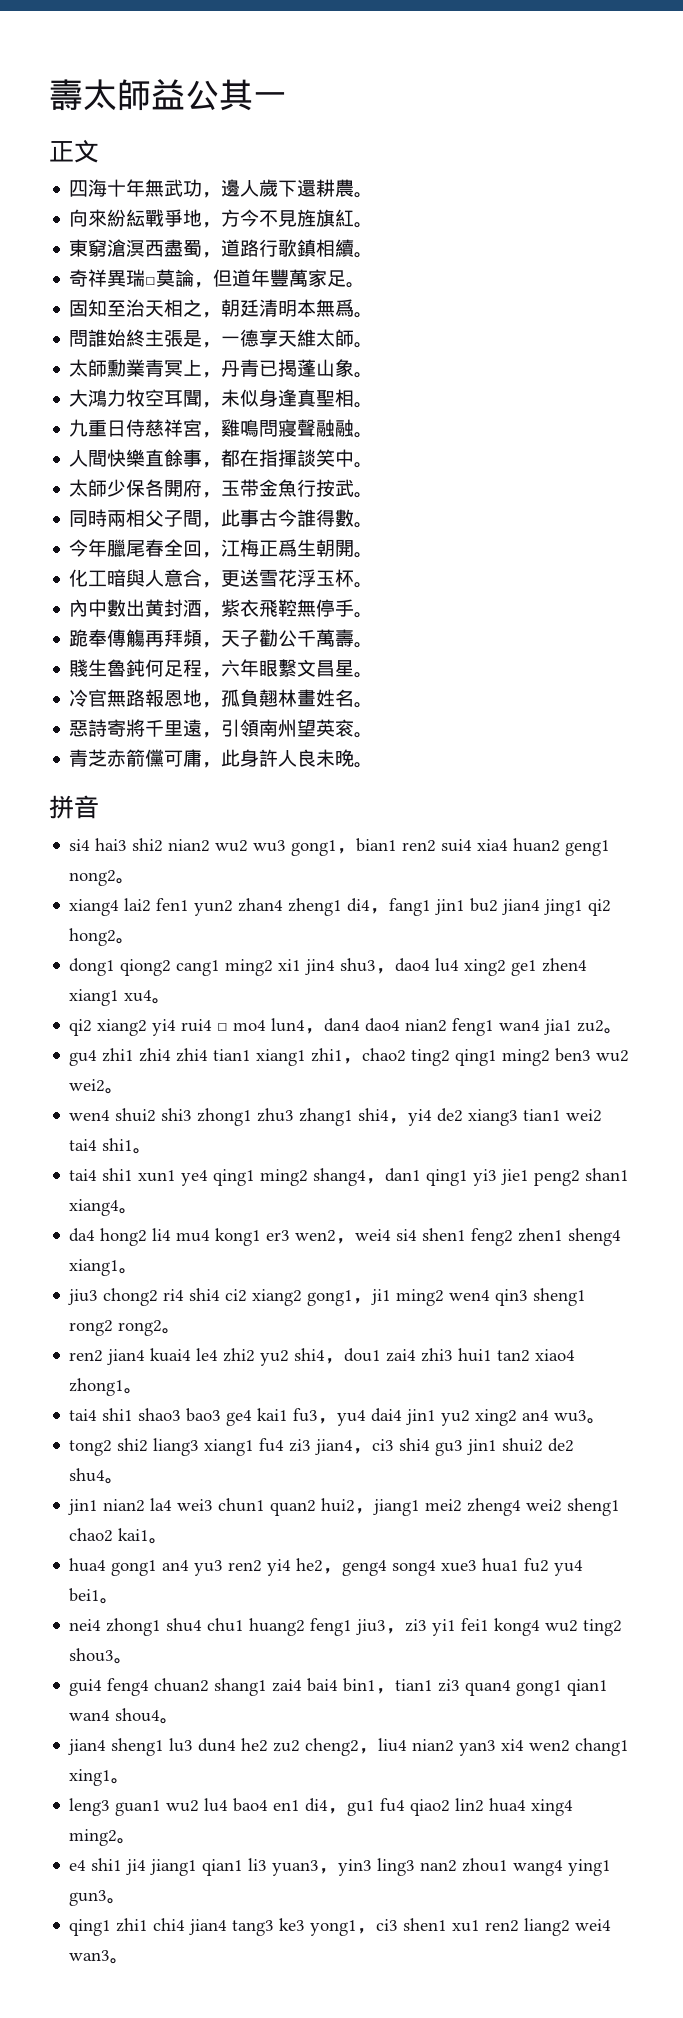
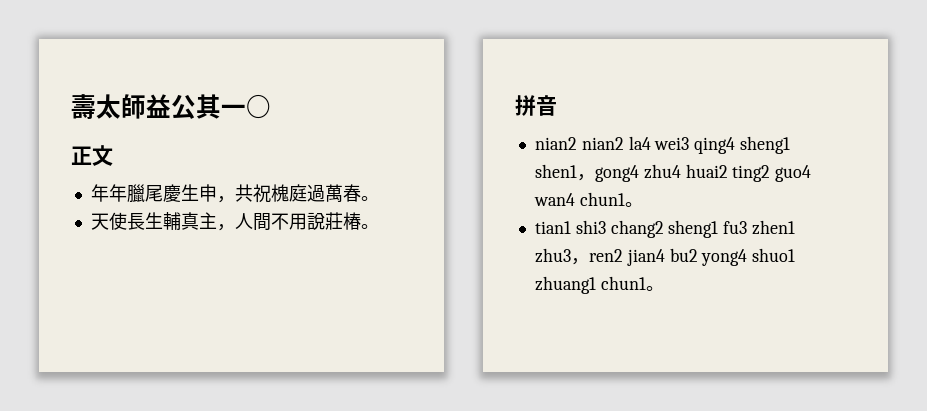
(287, 99) none -> [246,94,271,119] ○
[69,179,374,198] [69,209,374,228] [69,239,374,258] [69,269,366,288] [69,299,374,318] [69,329,374,348] [69,359,374,378] [69,389,374,408] [69,419,374,438] [69,449,374,468] [69,479,374,498] [69,509,374,528] [69,539,374,558] [69,569,374,588] [69,599,374,618] [69,629,374,648] [69,659,374,678] [69,689,374,708] [69,719,374,738] [69,749,374,768] [49,795,99,819] [69,838,611,856] [69,870,136,886] [69,898,612,916] [69,928,136,946] [69,958,588,976] [69,989,172,1006] [69,1018,624,1036] [69,1048,630,1066] [69,1079,125,1094] [69,1108,603,1126] [69,1138,153,1154] [69,1168,630,1186] [69,1199,139,1216] [69,1228,622,1246] [69,1259,139,1276] [68,1288,587,1306] [69,1320,182,1336] [69,1348,576,1366] [69,1378,144,1396] [69,1408,607,1426] [69,1438,575,1456] [69,1468,125,1484] [68,1498,621,1516] [69,1528,169,1544] [69,1558,584,1576] [69,1588,120,1604] [69,1618,623,1636] [69,1648,134,1664] [69,1678,609,1696] [69,1708,180,1724] [68,1738,630,1756] [69,1769,131,1786] [69,1798,574,1816] [69,1829,137,1846] [69,1858,612,1876] [69,1890,127,1906] [69,1918,612,1936] [69,1950,111,1961] 四海十年無武功，邊人歲下還耕農。 // 向來紛紜戰爭地，方今不見旌旗紅。 // 東窮滄溟西盡蜀，道路行歌鎮相續。 // 奇祥異瑞□莫論，但道年豐萬家足。 // 固知至治天相之，朝廷清明本無爲。 // 問誰始終主張是，一德享天維太師。 // 太師勳業青冥上，丹青已揭蓬山象。 // 大鴻力牧空耳聞，未似身逢真聖相。 // 九重日侍慈祥宮，雞鳴問寢聲融融。 // 人間快樂直餘事，都在指揮談笑中。 // 太師少保各開府，玉带金魚行按武。 // 同時兩相父子間，此事古今誰得數。 // 今年臘尾春全回，江梅正爲生朝開。 // 化工暗與人意合，更送雪花浮玉杯。 // 內中數出黄封酒，紫衣飛鞚無停手。 // 跪奉傳觴再拜頻，天子勸公千萬壽。 // 賤生魯鈍何足程，六年眼繫文昌星。 // 冷官無路報恩地，孤負翹林畫姓名。 // 惡詩寄將千里遠，引領南州望英衮。 // 青芝赤箭儻可庸，此身許人良未晚。 // 拼音 // si4 hai3 shi2 nian2 wu2 wu3 gong1，bian1 ren2 sui4 xia4 huan2 geng1 nong2。 // xiang4 lai2 fen1 yun2 zhan4 zheng1 di4，fang1 jin1 bu2 jian4 jing1 qi2 hong2。 // dong1 qiong2 cang1 ming2 xi1 jin4 shu3，dao4 lu4 xing2 ge1 zhen4 xiang1 xu4。 // qi2 xiang2 yi4 rui4 □ mo4 lun4，dan4 dao4 nian2 feng1 wan4 jia1 zu2。 // gu4 zhi1 zhi4 zhi4 tian1 xiang1 zhi1，chao2 ting2 qing1 ming2 ben3 wu2 wei2。 // wen4 shui2 shi3 zhong1 zhu3 zhang1 shi4，yi4 de2 xiang3 tian1 wei2 tai4 shi1。 // tai4 shi1 xun1 ye4 qing1 ming2 shang4，dan1 qing1 yi3 jie1 peng2 shan1 xiang4。 // da4 hong2 li4 mu4 kong1 er3 wen2，wei4 si4 shen1 feng2 zhen1 sheng4 xiang1。 // jiu3 chong2 ri4 shi4 ci2 xiang2 gong1，ji1 ming2 wen4 qin3 sheng1 rong2 rong2。 // ren2 jian4 kuai4 le4 zhi2 yu2 shi4，dou1 zai4 zhi3 hui1 tan2 xiao4 zhong1。 // tai4 shi1 shao3 bao3 ge4 kai1 fu3，yu4 dai4 jin1 yu2 xing2 an4 wu3。 // tong2 shi2 liang3 xiang1 fu4 zi3 jian4，ci3 shi4 gu3 jin1 shui2 de2 shu4。 // jin1 nian2 la4 wei3 chun1 quan2 hui2，jiang1 mei2 zheng4 wei2 sheng1 chao2 kai1。 // hua4 gong1 an4 yu3 ren2 yi4 he2，geng4 song4 xue3 hua1 fu2 yu4 bei1。 // nei4 zhong1 shu4 chu1 huang2 feng1 jiu3，zi3 yi1 fei1 kong4 wu2 ting2 shou3。 // gui4 feng4 chuan2 shang1 zai4 bai4 bin1，tian1 zi3 quan4 gong1 qian1 wan4 shou4。 // jian4 sheng1 lu3 dun4 he2 zu2 cheng2，liu4 nian2 yan3 xi4 wen2 chang1 xing1。 // leng3 guan1 wu2 lu4 bao4 en1 di4，gu1 fu4 qiao2 lin2 hua4 xing4 ming2。 // e4 shi1 ji4 jiang1 qian1 li3 yuan3，yin3 ling3 nan2 zhou1 wang4 ying1 gun3。 // qing1 zhi1 chi4 jian4 tang3 ke3 yong1，ci3 shen1 xu1 ren2 liang2 wei4 wan3 -> [90,184,379,203] [90,212,379,231] [515,95,557,116] [534,136,791,154] [534,164,812,182] [533,192,643,207] [534,220,796,238] [534,248,796,266] [534,276,646,294] 年年臘尾慶生申，共祝槐庭過萬春。 // 天使長生輔真主，人間不用說莊椿。 // 拼音 // nian2 nian2 la4 wei3 qing4 sheng1 shen1，gong4 zhu4 huai2 ting2 guo4 wan4 chun1。 // tian1 shi3 chang2 sheng1 fu3 zhen1 zhu3，ren2 jian4 bu2 yong4 shuo1 zhuang1 chun1

